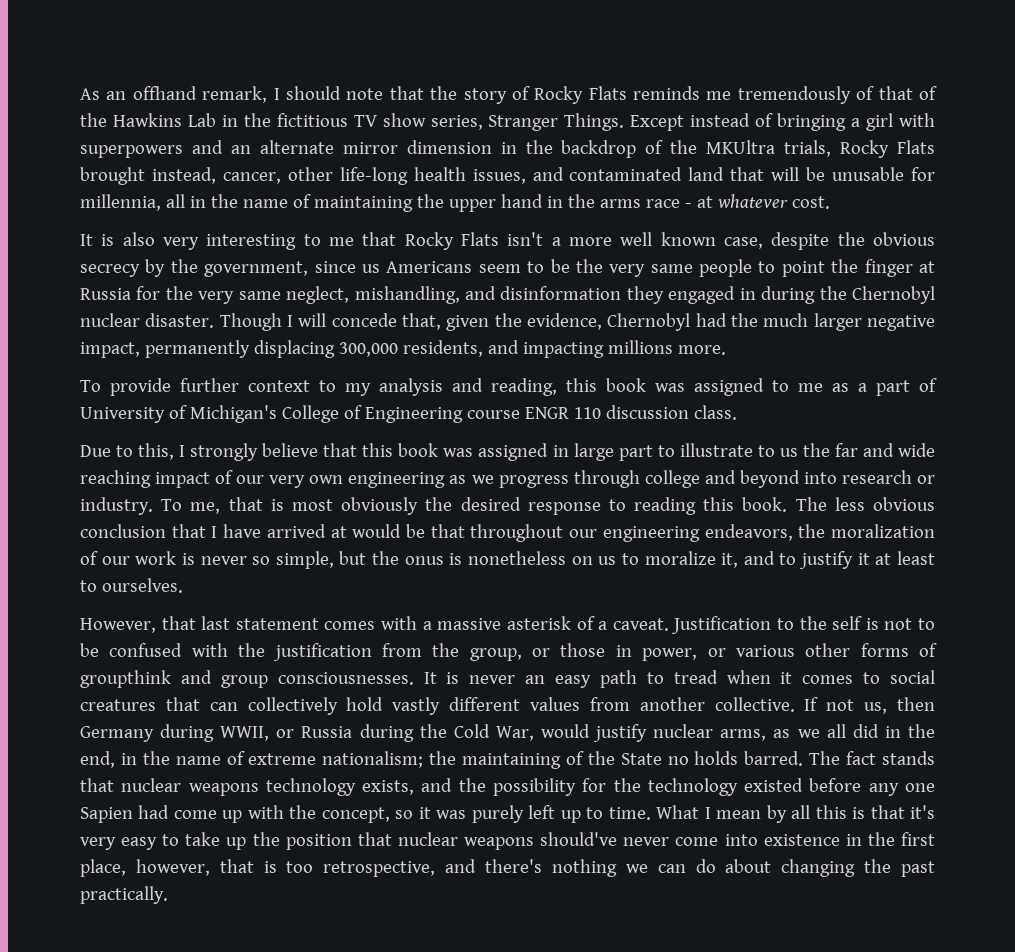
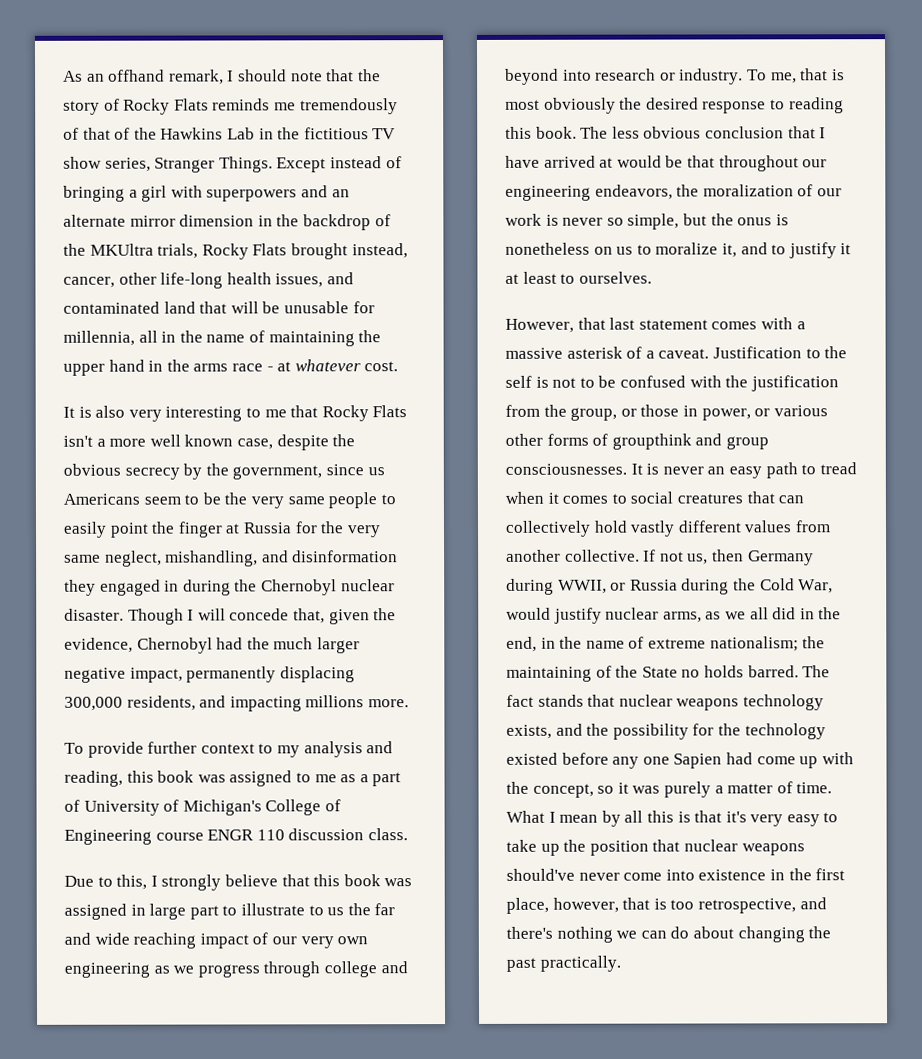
(776, 267) none -> [63,521,107,538] easily
[528,805,604,823] left up to -> [714,781,793,794] a matter of

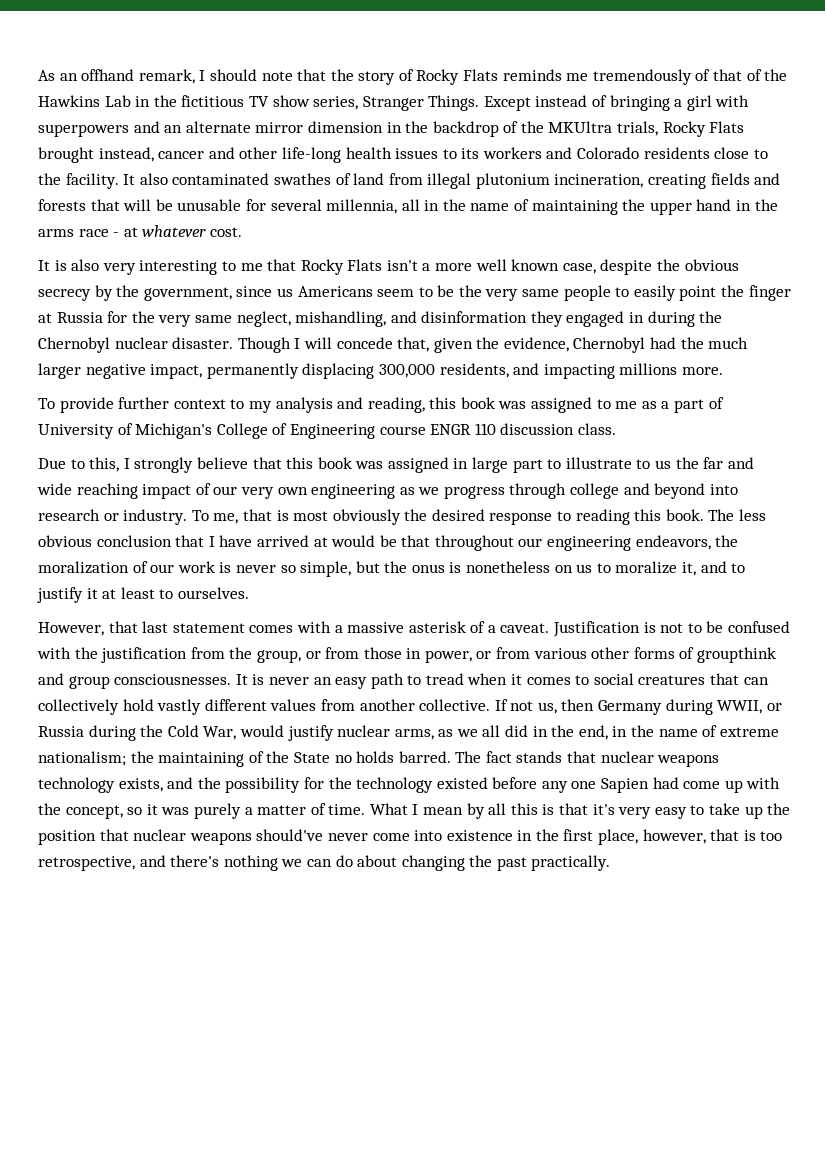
[63,276,115,288] cancer, -> [158,147,235,159] cancer and
[275,272,354,288] [63,301,196,314] issues, and contaminated land -> [395,147,768,159] [38,173,781,189] [38,199,86,211] issues to its workers and Colorado residents close to the facility. It also contaminated swathes of land from illegal plutonium incineration, creating fields and forests
(375, 307) none -> [270,199,322,211] several
[805,346,848,359] [505,375,532,388] to the self -> (641, 629) none
(637, 412) none -> [325,647,360,659] from
(771, 412) none -> [496,647,531,659] from

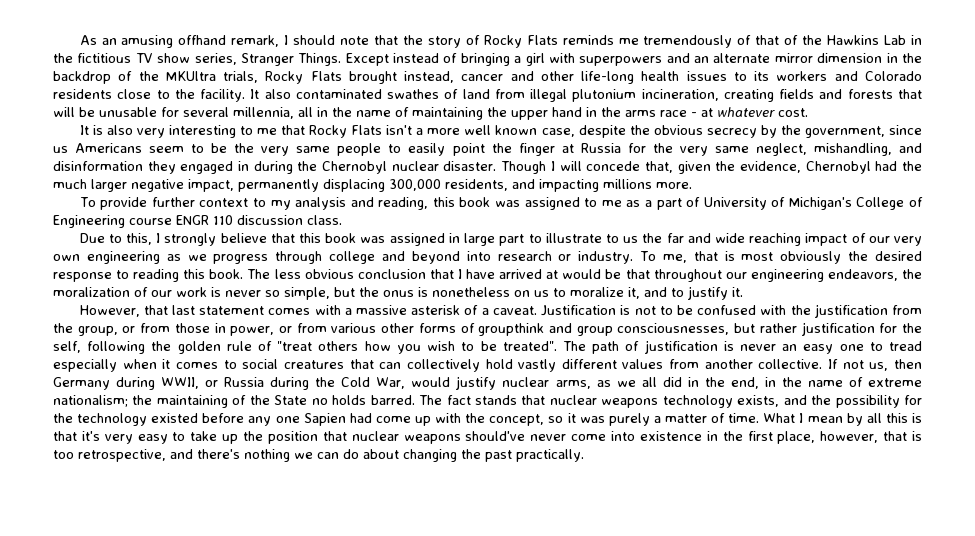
(78, 77) none -> [121,35,174,48] amusing
[86,587,249,599] it at least to ourselves. -> [732,287,743,297] it.
[114,674,248,685] consciousnesses. It -> [617,322,922,336] [53,340,718,354] consciousnesses, but rather justification for the self, following the golden rule of "treat others how you wish to be treated". The path of justification
[370,673,404,689] path -> [839,344,864,351] one
(464, 679) none -> [53,359,117,372] especially

